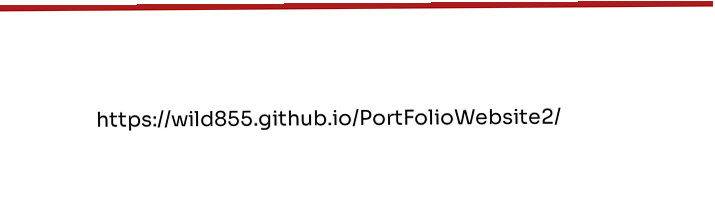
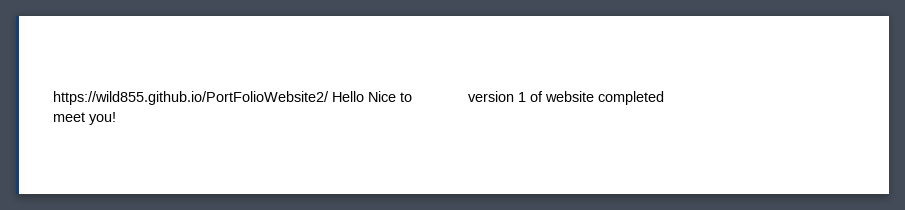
(562, 119) none -> [332,91,412,102] [53,112,116,125] [468,91,664,105] Hello Nice to meet you! // version 1 of website completed

